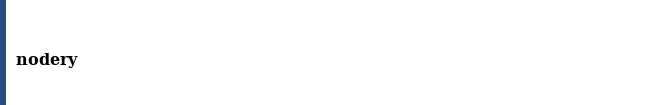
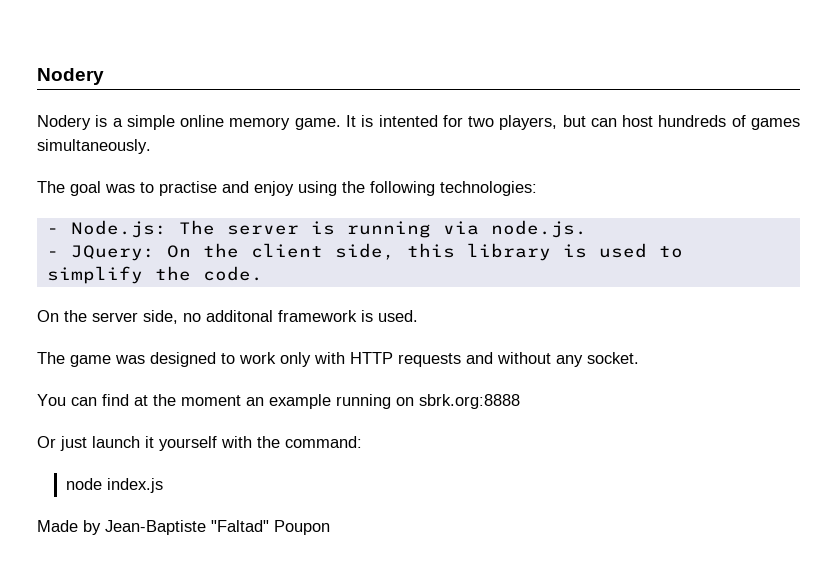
[16,53,78,68] nodery -> [37,68,104,85] [37,115,801,130] [37,139,151,154] [37,181,537,196] [46,220,587,238] [46,243,683,261] [46,266,263,284] [37,310,418,324] [37,352,639,367] [37,394,520,409] [37,436,362,451] [65,478,163,493] [37,520,330,535] Nodery // Nodery is a simple online memory game. It is intented for two players, but can host hundreds of games simultaneously. // The goal was to practise and enjoy using the following technologies: // - Node.js: The server is running via node.js. // - JQuery: On the client side, this library is used to simplify the code. // On the server side, no additonal framework is used. // The game was designed to work only with HTTP requests and without any socket. // You can find at the moment an example running on sbrk.org:8888 // Or just launch it yourself with the command: // node index.js // Made by Jean-Baptiste "Faltad" Poupon

